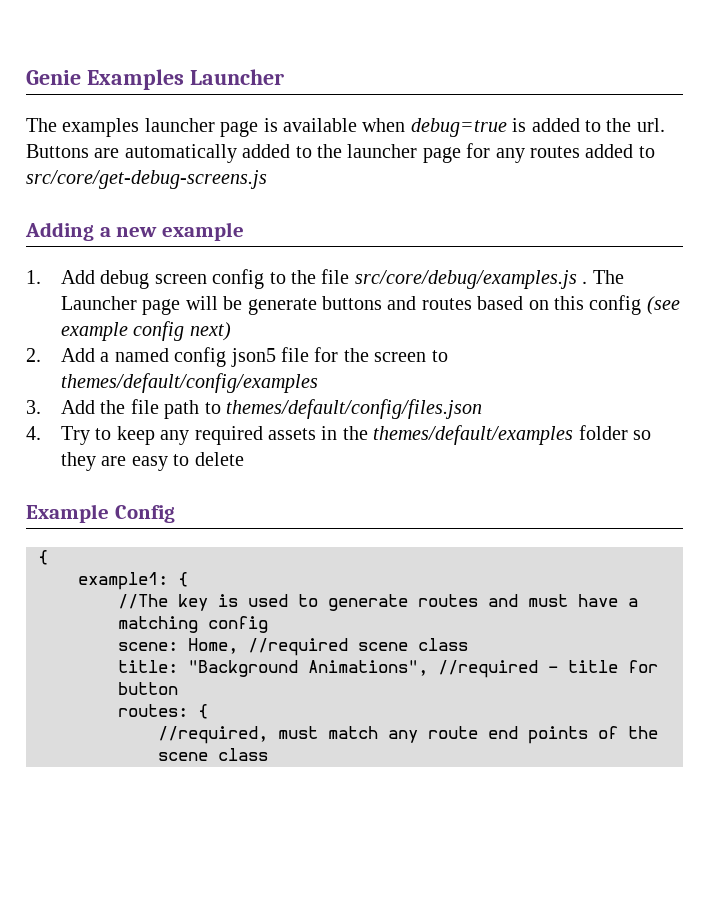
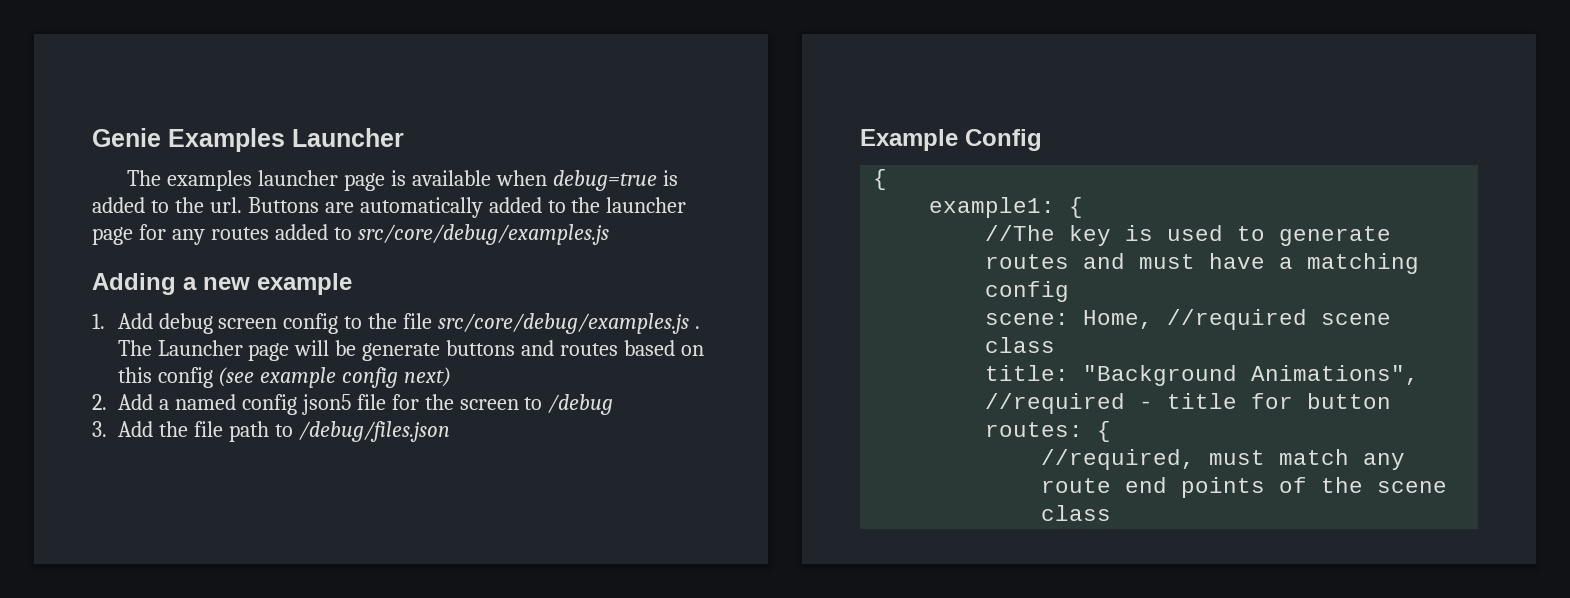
[26,170,267,189] src/core/get-debug-screens.js -> [357,224,609,245] src/core/debug/examples.js
[60,373,318,393] themes/default/config/examples -> [548,394,614,415] /debug
[225,399,482,419] [26,425,651,445] [60,452,244,471] themes/default/config/files.json // 4. Try to keep any required assets in the themes/default/examples folder so they are easy to delete -> [298,421,450,442] /debug/files.json

